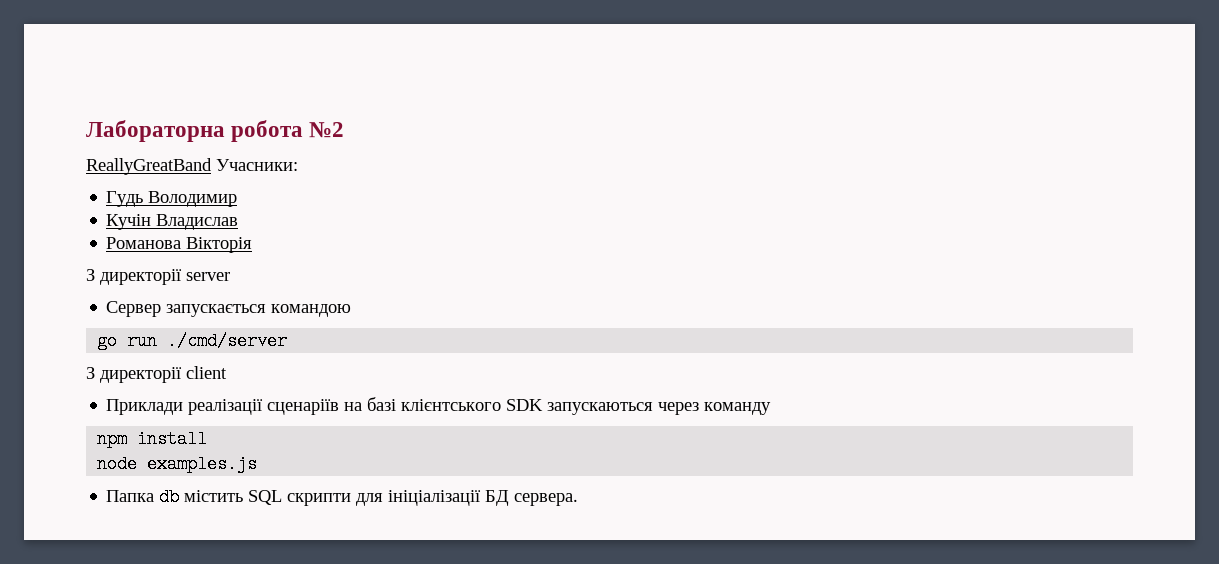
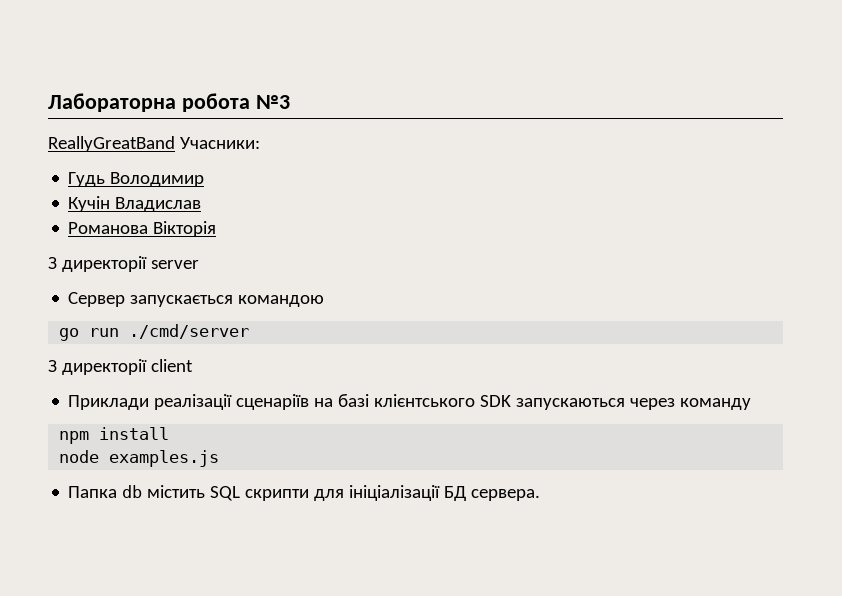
[309,122,345,138] №2 -> [255,95,290,109] №3

